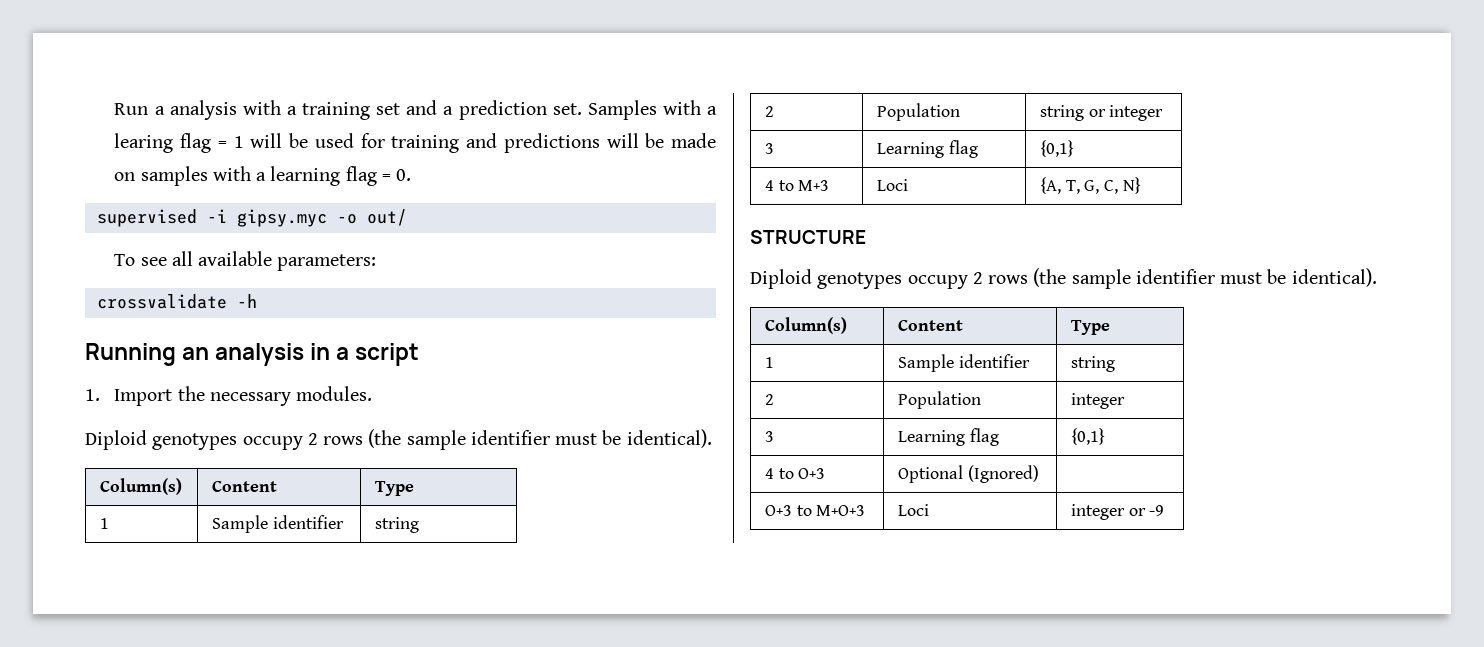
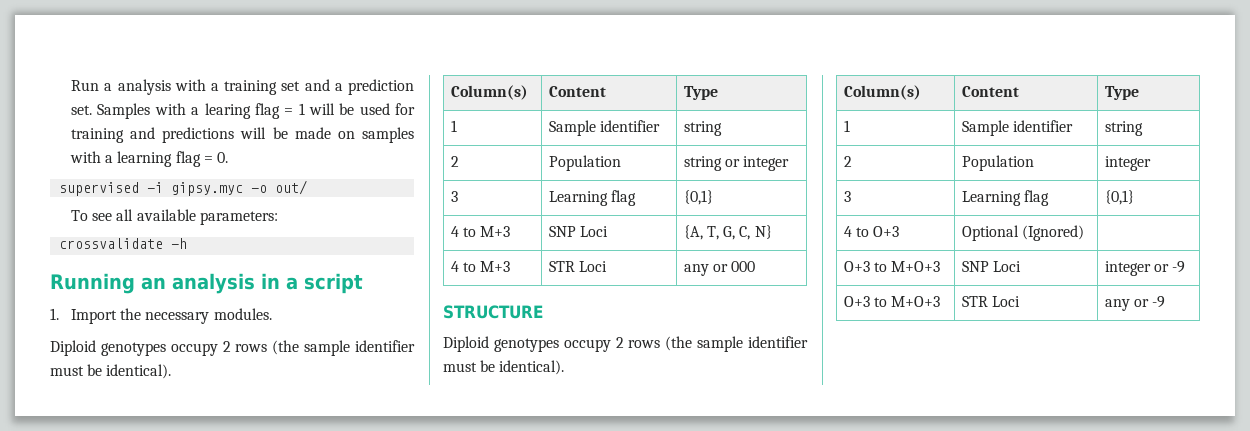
(830, 185) none -> [548,226,576,237] SNP
(1141, 185) none -> [450,261,511,272] [548,261,607,272] [683,261,756,276] // 4 to M+3 | STR Loci | any or 000
(866, 510) none -> [961,261,989,272] SNP
(1165, 510) none -> [843,296,941,307] [961,296,1020,307] [1104,296,1166,311] // O+3 to M+O+3 | STR Loci | any or -9

